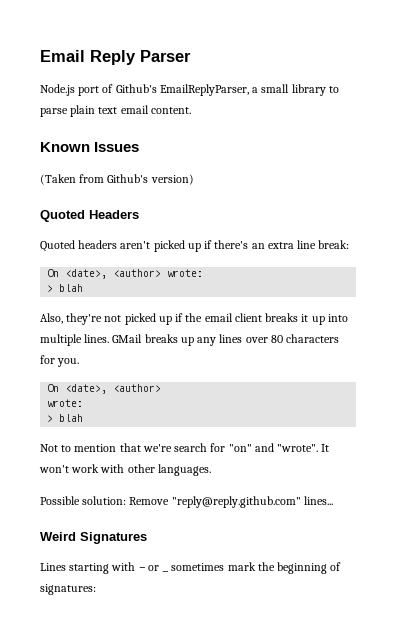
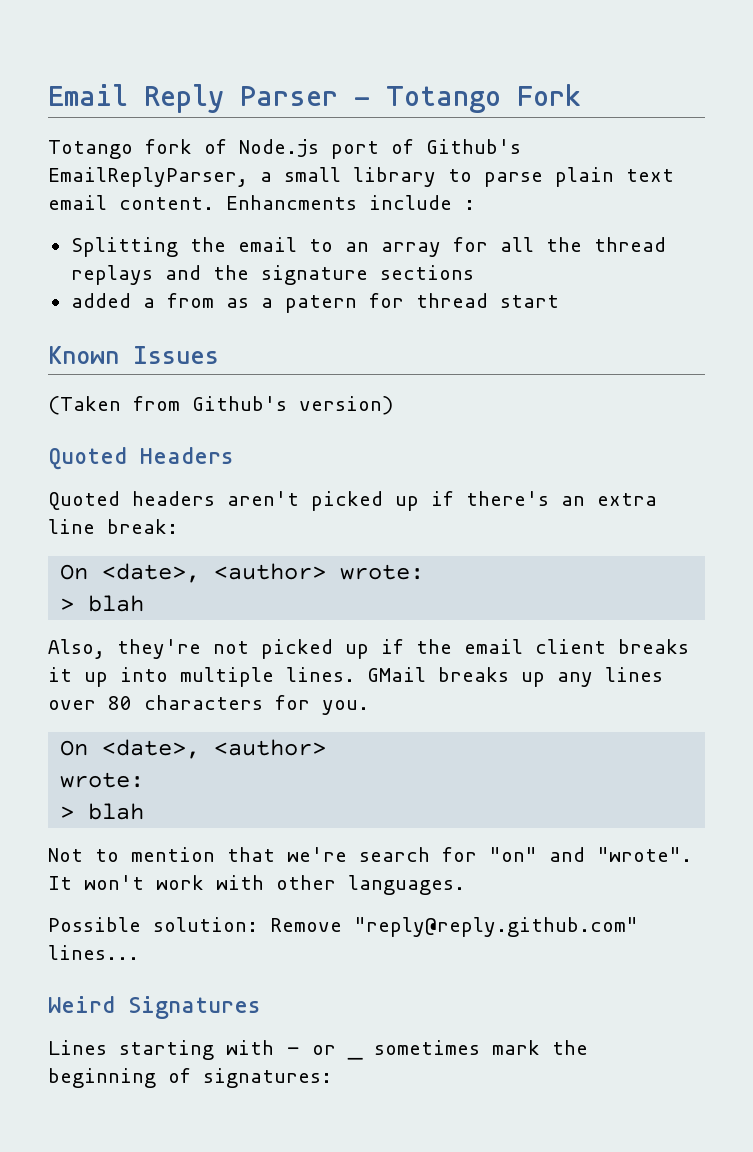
(191, 56) // -> [354,84,581,113] [48,139,227,159] - Totango Fork // Totango fork of
(191, 110) none -> [226,195,475,210] [70,237,666,257] [70,265,474,285] [70,293,559,313] Enhancments include : // Splitting the email to an array for all the thread replays and the signature sections // added a from as a patern for thread start

